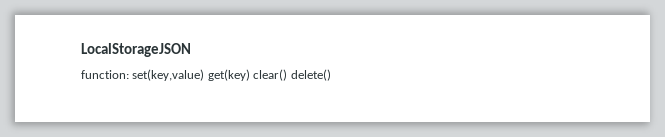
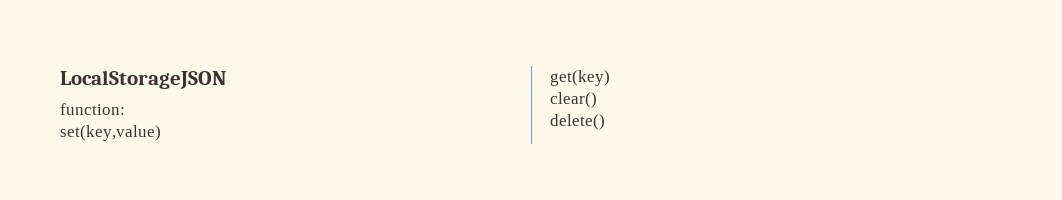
(129, 74) none -> (125, 109) //
(205, 75) none -> (161, 133) //
(250, 75) none -> (610, 78) //
(288, 75) none -> (597, 100) //

